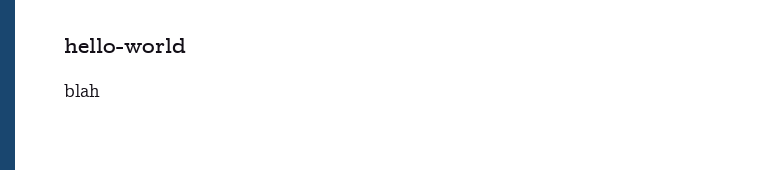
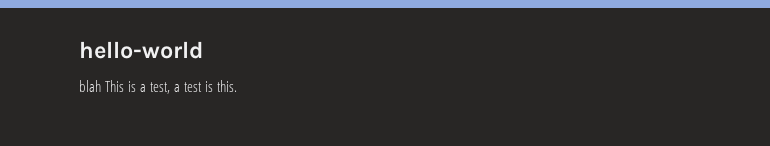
(100, 90) none -> [105,80,238,94] This is a test, a test is this.

